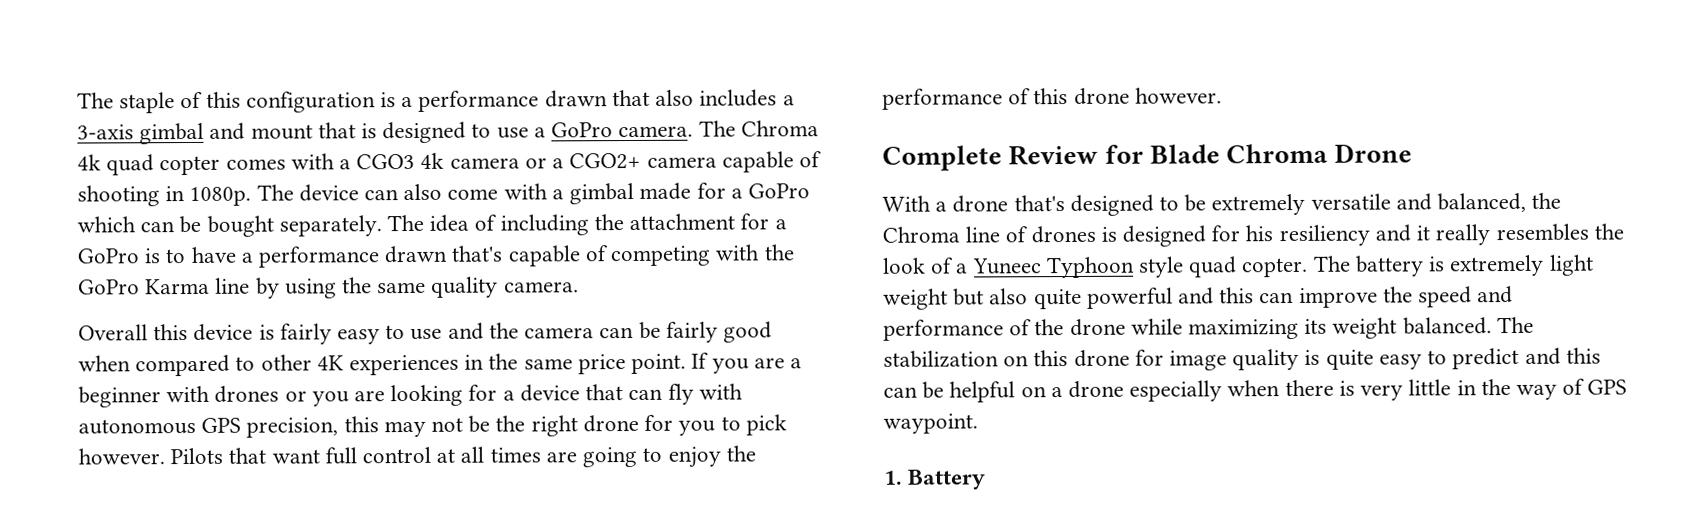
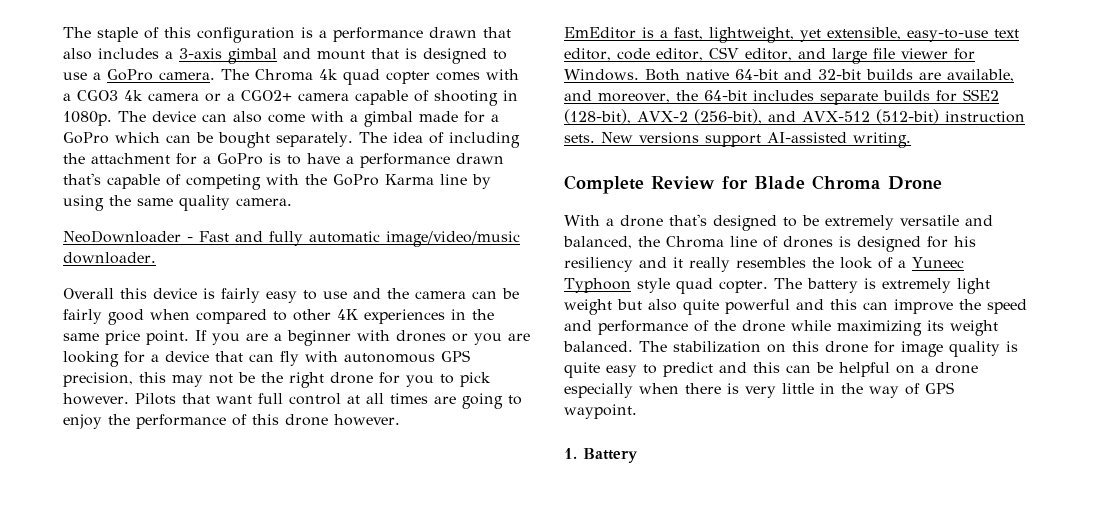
(579, 287) none -> [63,230,520,247] [63,252,156,264] // NeoDownloader - Fast and fully automatic image/video/music downloader.
(1222, 95) none -> [564,27,1019,43] [564,47,975,64] [564,69,1014,82] [564,89,999,105] [564,109,1025,124] [564,132,911,148] // EmEditor is a fast, lightweight, yet extensible, easy-to-use text editor, code editor, CSV editor, and large file viewer for Windows. Both native 64-bit and 32-bit builds are available, and moreover, the 64-bit includes separate builds for SSE2 (128-bit), AVX-2 (256-bit), and AVX-512 (512-bit) instruction sets. New versions support AI-assisted writing.

